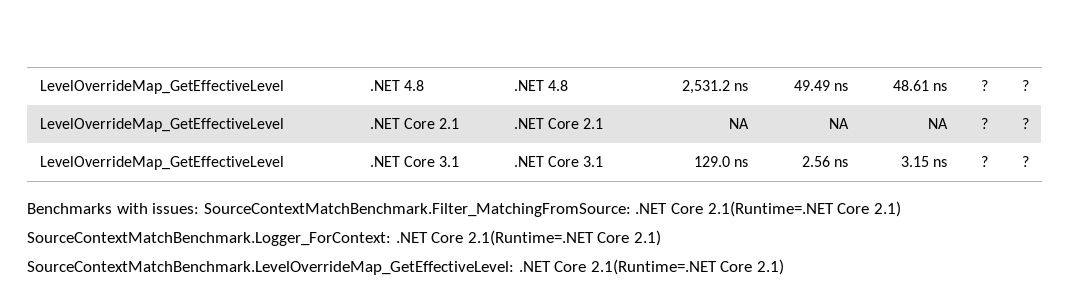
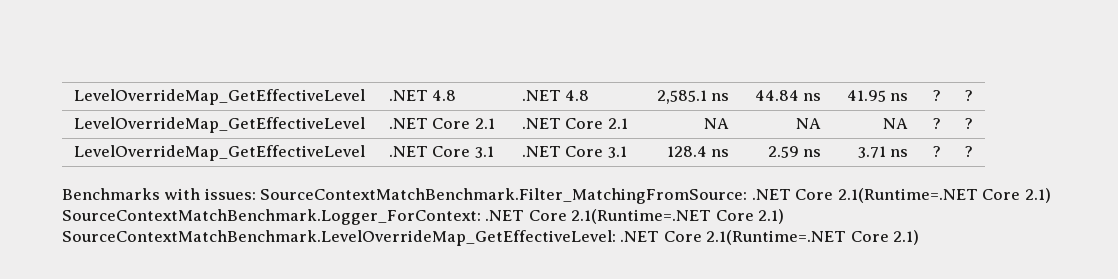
[682,80,749,94] [794,80,849,91] [893,80,930,91] 2,531.2 ns | 49.49 ns | 48.61 -> [656,90,730,104] [754,90,822,101] [846,90,886,102] 2,585.1 ns | 44.84 ns | 41.95
[694,156,749,167] [802,156,849,167] [901,156,930,167] 129.0 ns | 2.56 ns | 3.15 -> [666,146,730,157] [767,146,822,158] [857,146,886,158] 128.4 ns | 2.59 ns | 3.71

